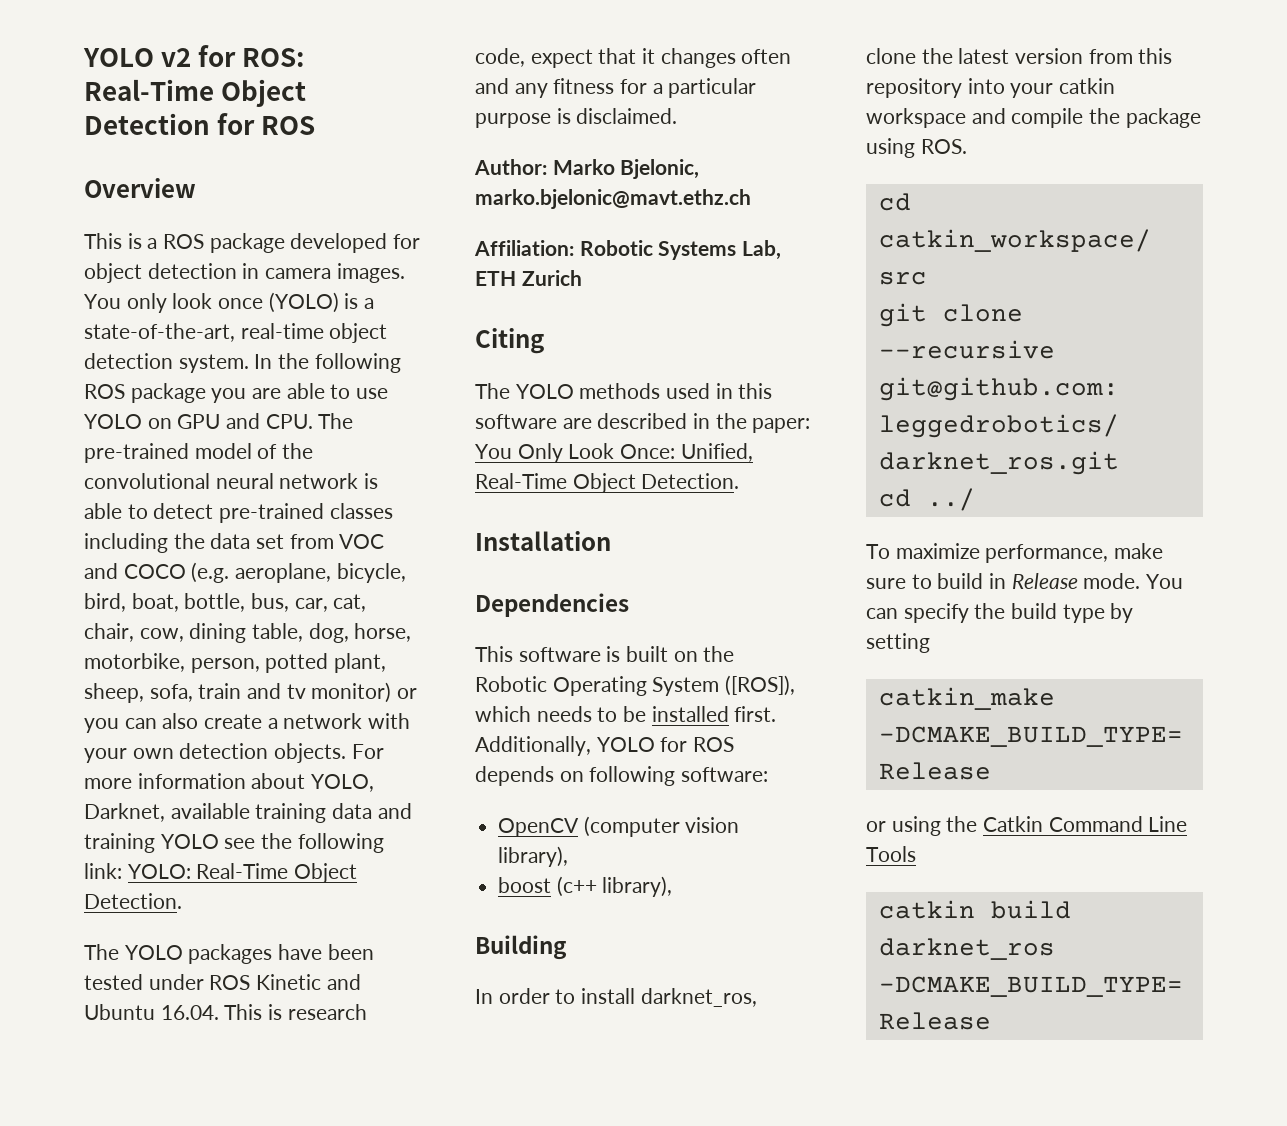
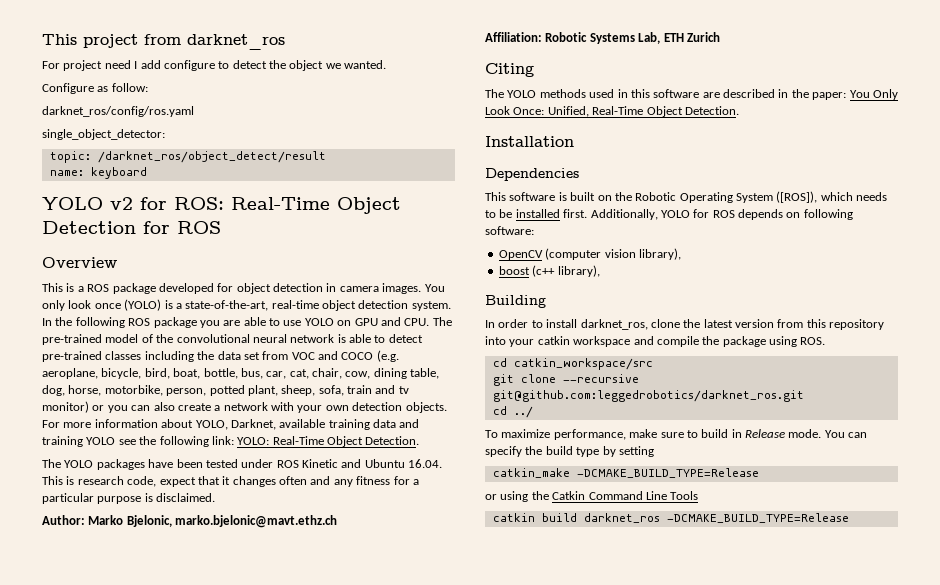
(83, 57) none -> [42,34,285,50] [42,60,387,71] [42,83,148,94] [42,106,194,117] [42,129,165,140] [49,151,326,163] [49,167,147,179] This project from darknet_ros // For project need I add configure to detect the object we wanted. // Configure as follow: // darknet_ros/config/ros.yaml // single_object_detector: // topic: /darknet_ros/object_detect/result // name: keyboard //

